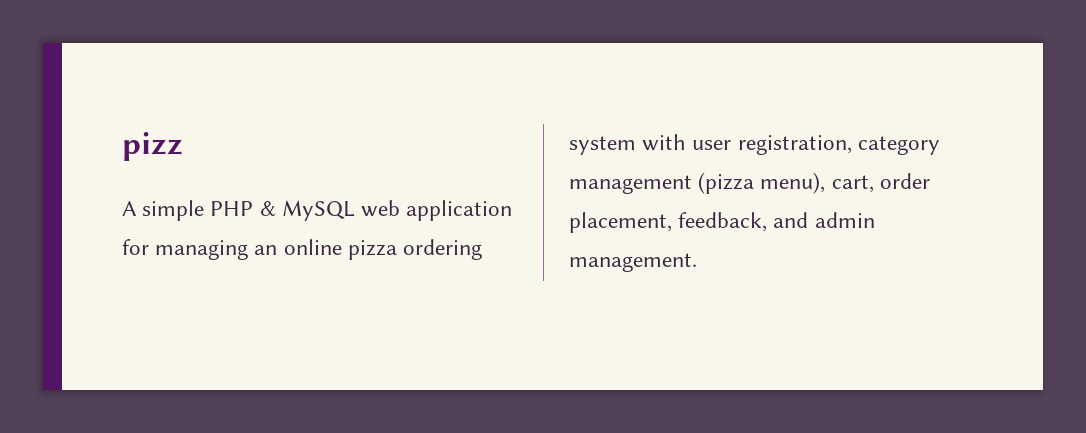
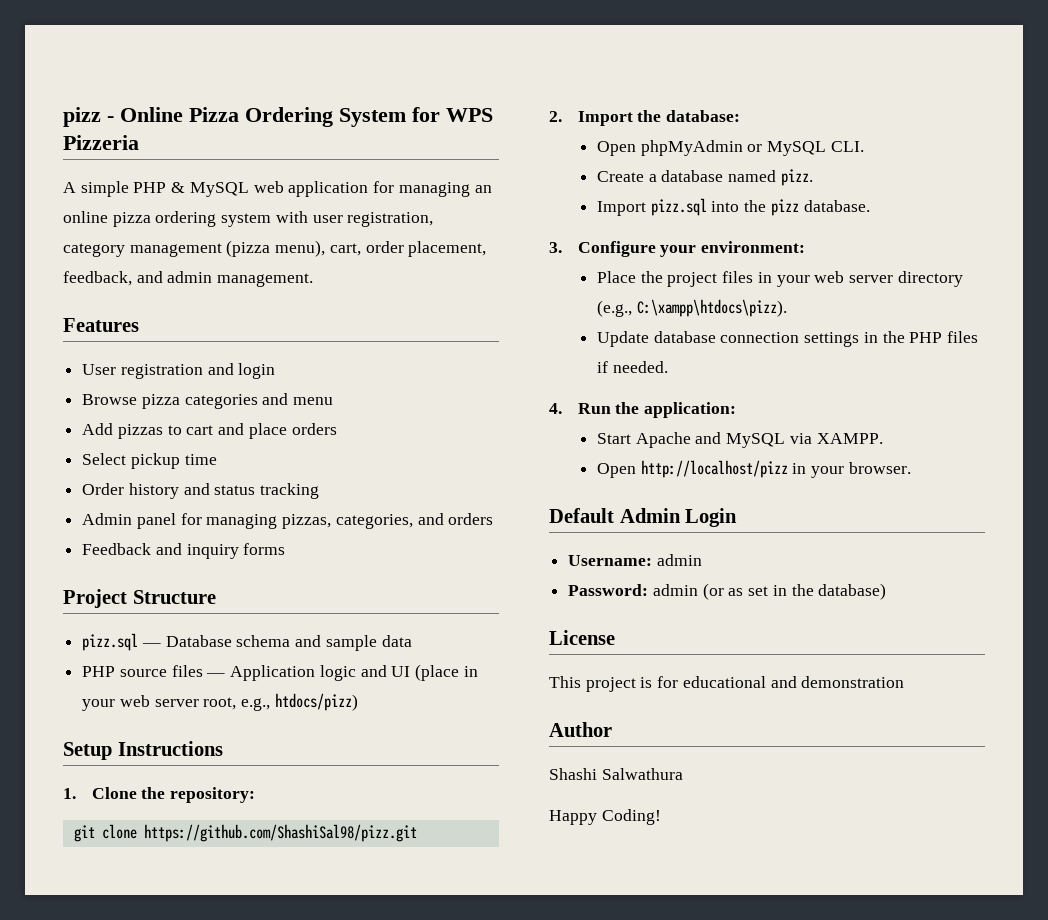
[122,132,183,161] pizz -> [63,107,493,127] [63,135,139,150] pizz - Online Pizza Ordering System for WPS Pizzeria
(697, 262) none -> [63,318,139,332] [82,363,276,379] [82,393,334,409] [82,423,337,439] [82,453,217,469] [82,483,320,499] [82,513,494,529] [82,543,286,559] [63,589,216,608] [82,633,412,651] [82,664,478,681] [82,693,358,711] [63,741,223,760] [63,787,256,803] [73,824,417,842] [549,110,741,126] [596,140,864,156] [596,169,813,186] [596,198,870,216] [549,241,806,257] [596,271,963,287] [596,299,787,317] [596,331,978,347] [596,361,668,373] [549,402,737,418] [596,432,883,448] [596,460,911,478] [549,508,738,527] [568,554,702,566] [568,583,887,600] [549,630,615,645] [549,676,905,692] [549,722,612,737] [549,768,683,780] [549,809,661,825] // Features // User registration and login // Browse pizza categories and menu // Add pizzas to cart and place orders // Select pickup time // Order history and status tracking // Admin panel for managing pizzas, categories, and orders // Feedback and inquiry forms // Project Structure // pizz.sql — Database schema and sample data // PHP source files — Application logic and UI (place in your web server root, e.g., htdocs/pizz) // Setup Instructions // 1. Clone the repository: // git clone https://github.com/ShashiSal98/pizz.git // 2. Import the database: // Open phpMyAdmin or MySQL CLI. // Create a database named pizz. // Import pizz.sql into the pizz database. // 3. Configure your environment: // Place the project files in your web server directory (e.g., C:\xampp\htdocs\pizz). // Update database connection settings in the PHP files if needed. // 4. Run the application: // Start Apache and MySQL via XAMPP. // Open http://localhost/pizz in your browser. // Default Admin Login // Username: admin // Password: admin (or as set in the database) // License // This project is for educational and demonstration // Author // Shashi Salwathura // Happy Coding!

